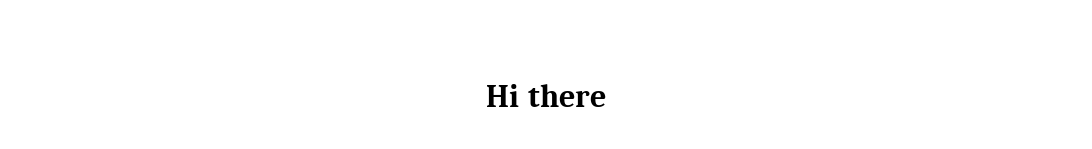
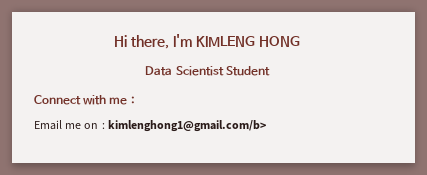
[527,84,606,107] there -> [131,34,300,49] [145,66,270,76] [34,95,135,105] [34,120,266,132] there, I'm KIMLENG HONG // Data Scientist Student // Connect with me : // Email me on : kimlenghong1@gmail.com/b>

